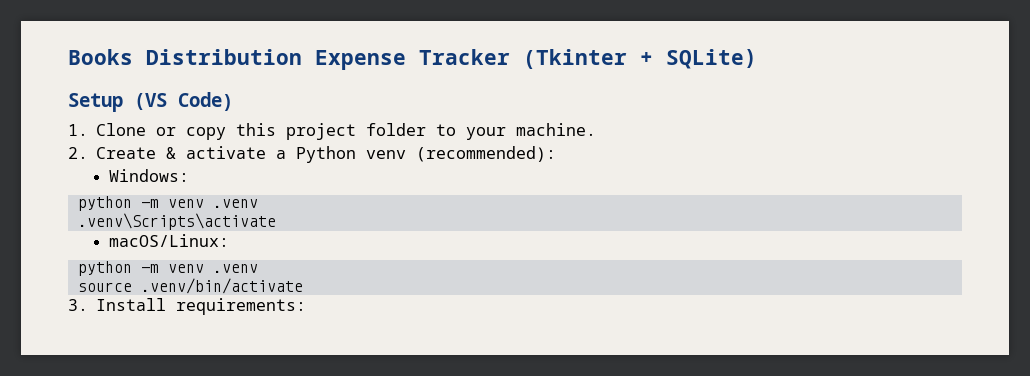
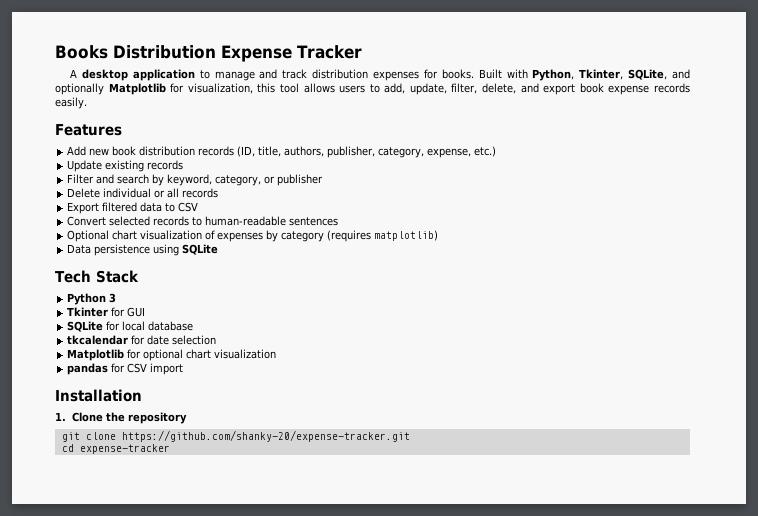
[523,49,757,69] [68,92,233,112] [68,123,597,140] [68,146,557,163] [108,169,189,182] [77,196,258,211] [77,213,276,230] [108,234,229,247] [77,261,258,276] [77,278,303,294] [68,298,307,315] (Tkinter + SQLite) // Setup (VS Code) // 1. Clone or copy this project folder to your machine. // 2. Create & activate a Python venv (recommended): // Windows: // python -m venv .venv // .venv\Scripts\activate // macOS/Linux: // python -m venv .venv // source .venv/bin/activate // 3. Install requirements: -> [70,69,690,81] [55,83,690,95] [55,97,87,109] [55,124,122,136] [67,146,497,158] [67,160,184,172] [67,174,324,186] [67,188,219,198] [67,202,199,214] [67,216,339,226] [67,230,439,242] [67,244,219,256] [55,270,139,283] [67,293,117,305] [67,307,146,317] [67,321,194,332] [67,335,217,345] [67,349,277,361] [67,363,184,375] [55,389,142,402] [55,412,188,424] [61,430,410,442] [61,444,170,454] // A desktop application to manage and track distribution expenses for books. Built with Python, Tkinter, SQLite, and optionally Matplotlib for visualization, this tool allows users to add, update, filter, delete, and export book expense records easily. // Features // Add new book distribution records (ID, title, authors, publisher, category, expense, etc.) // Update existing records // Filter and search by keyword, category, or publisher // Delete individual or all records // Export filtered data to CSV // Convert selected records to human-readable sentences // Optional chart visualization of expenses by category (requires matplotlib) // Data persistence using SQLite // Tech Stack // Python 3 // Tkinter for GUI // SQLite for local database // tkcalendar for date selection // Matplotlib for optional chart visualization // pandas for CSV import // Installation // 1. Clone the repository // git clone https://github.com/shanky-20/expense-tracker.git // cd expense-tracker

